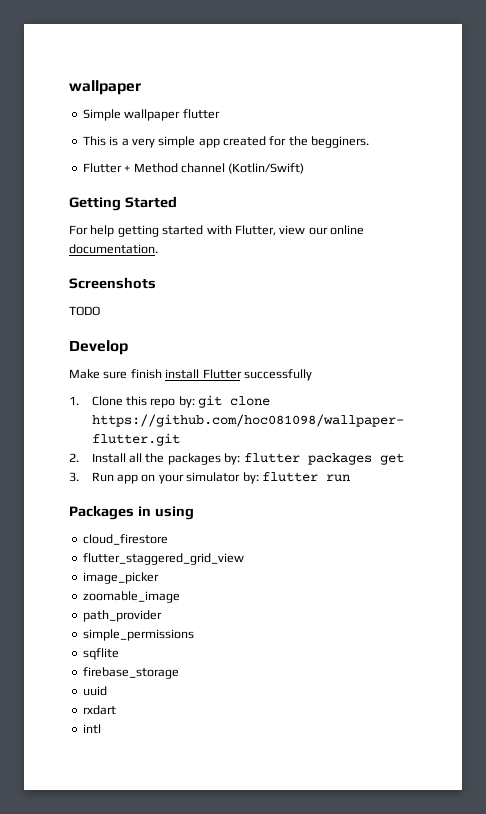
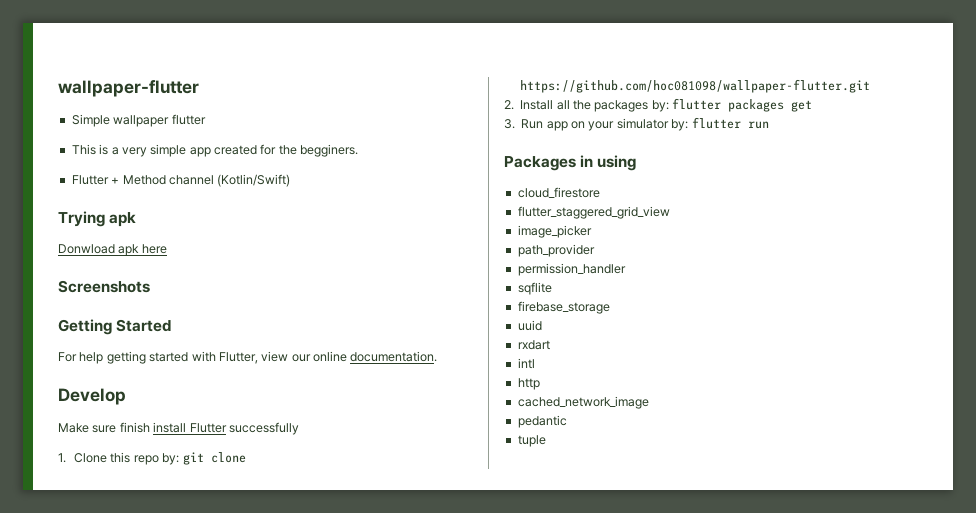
[69,80,141,95] wallpaper -> [58,80,199,97] wallpaper-flutter
(305, 168) none -> [58,211,137,227] [58,244,167,256] [58,280,150,293] // Trying apk // Donwload apk here // Screenshots
[69,277,156,289] [69,306,100,316] // Screenshots // TODO -> (438, 356) none
[82,591,180,603] // zoomable_image -> (592, 231) none
[82,629,194,641] simple_permissions -> [517,263,626,276] permission_handler
(101, 729) none -> [517,378,540,390] [517,396,649,409] [517,415,567,428] [517,435,546,447] // http // cached_network_image // pedantic // tuple

